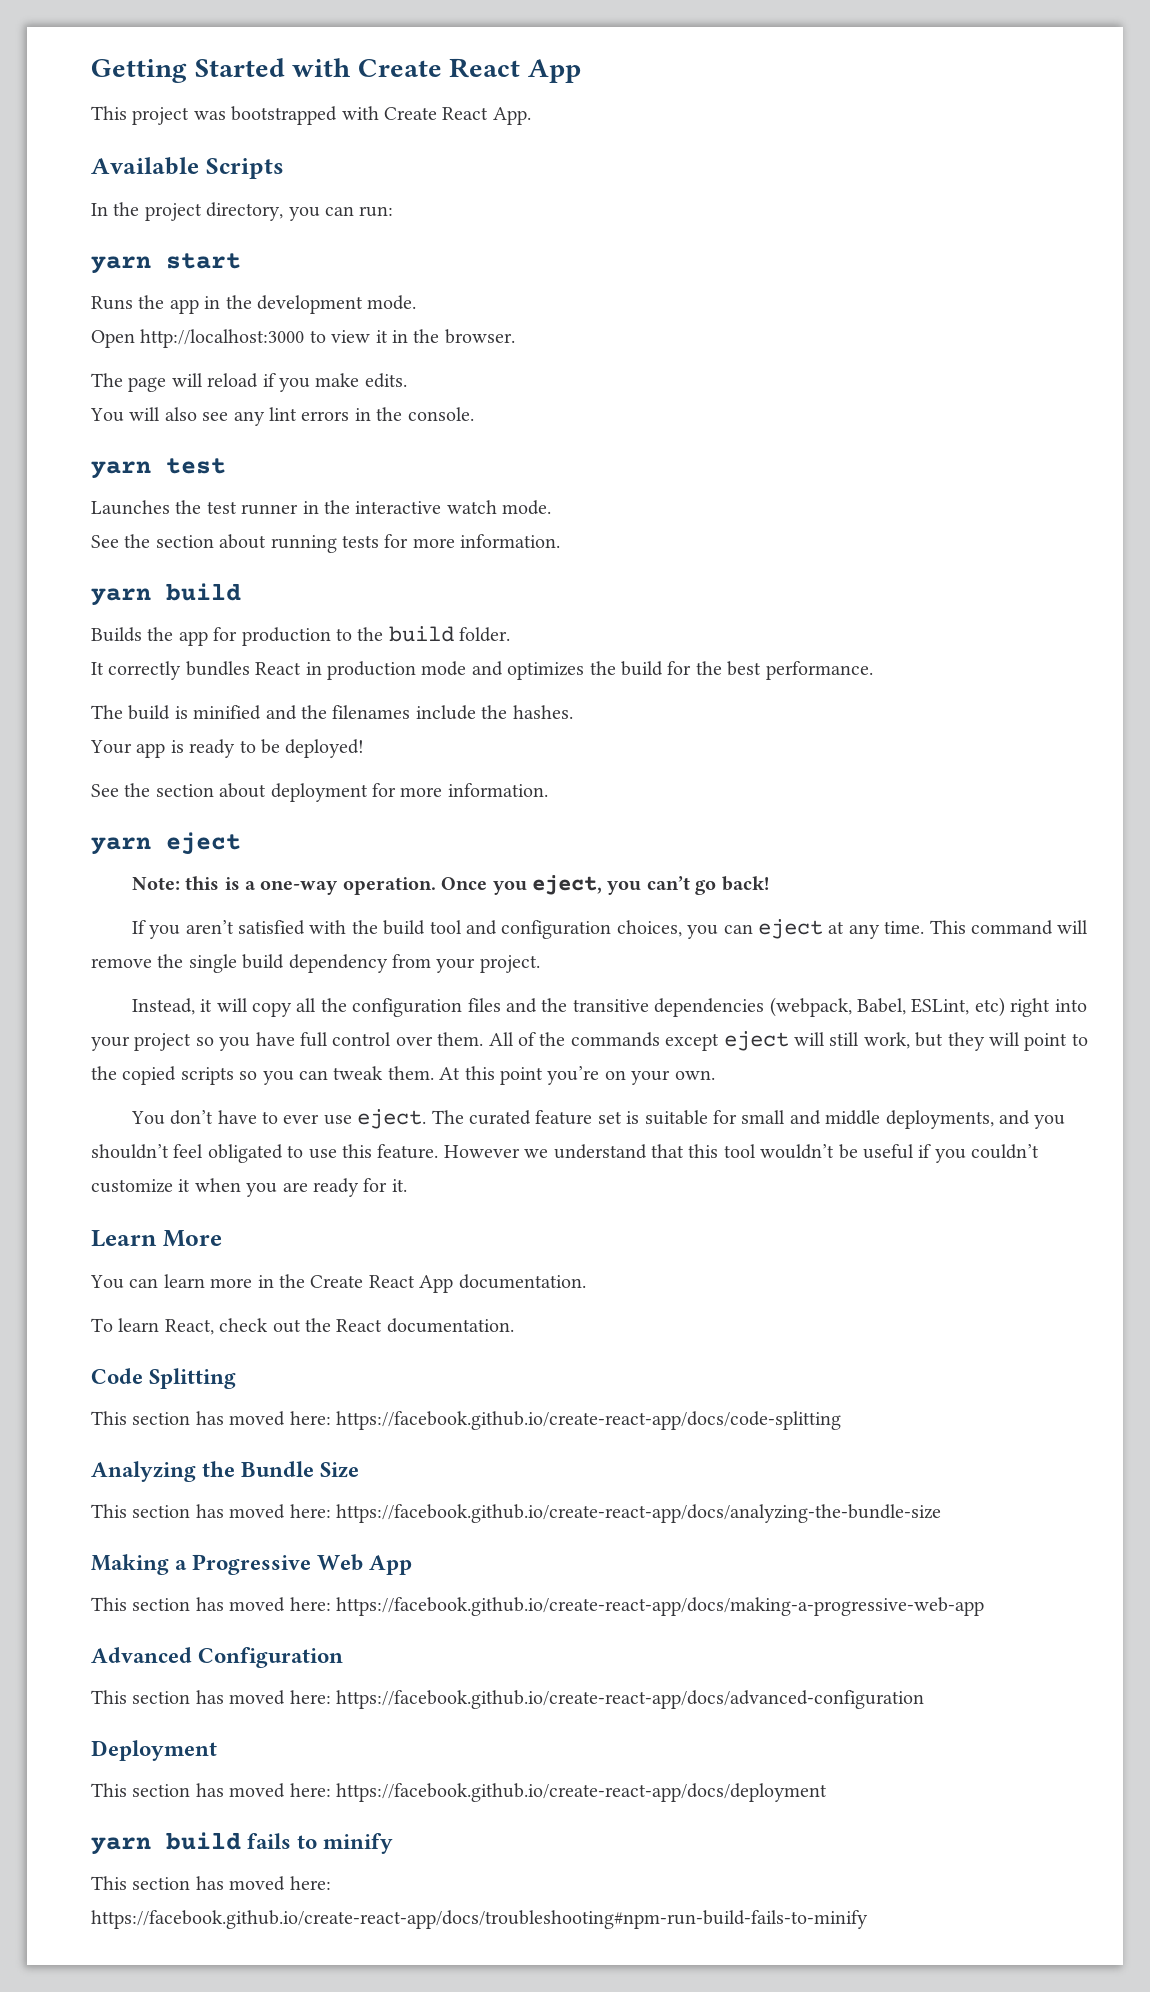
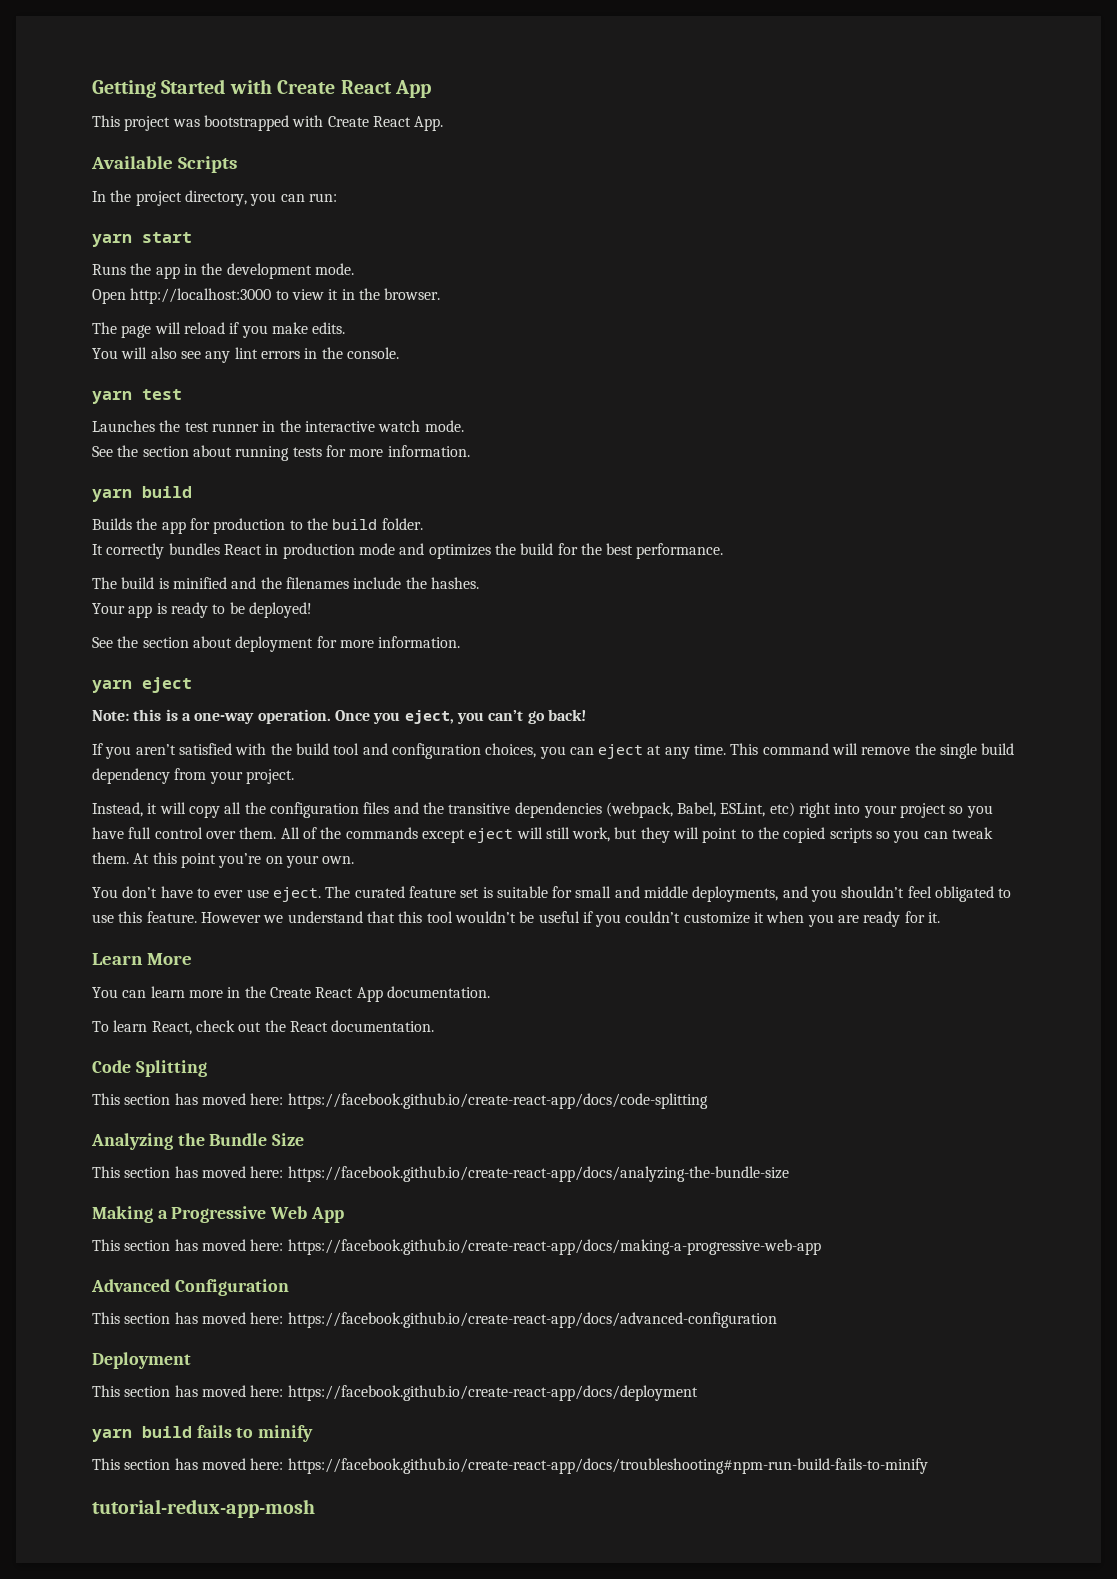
(868, 1919) none -> [92,1499,315,1518] // tutorial-redux-app-mosh

